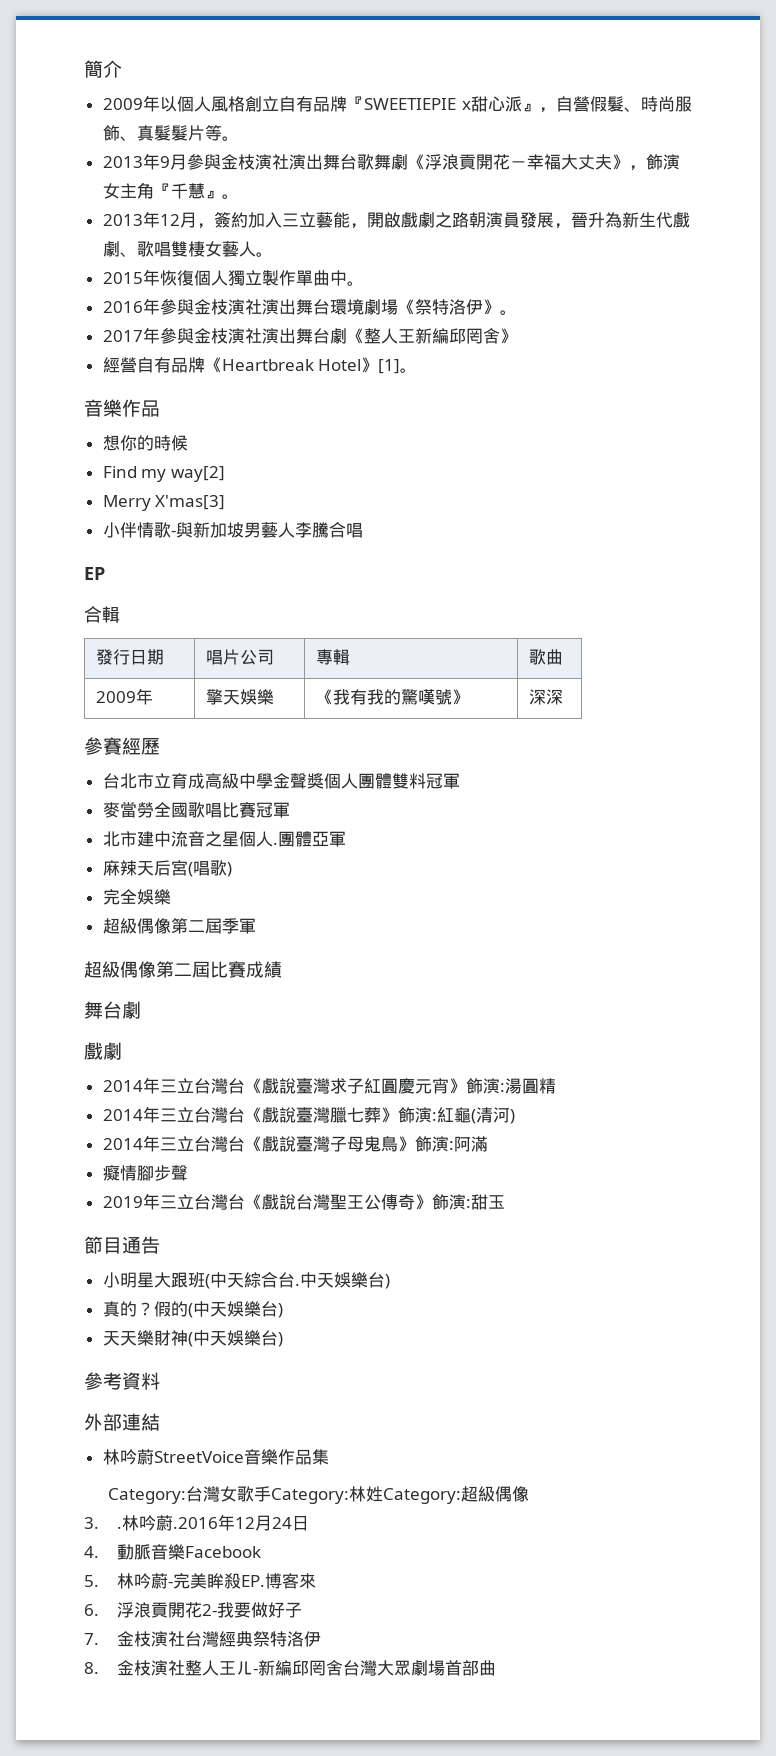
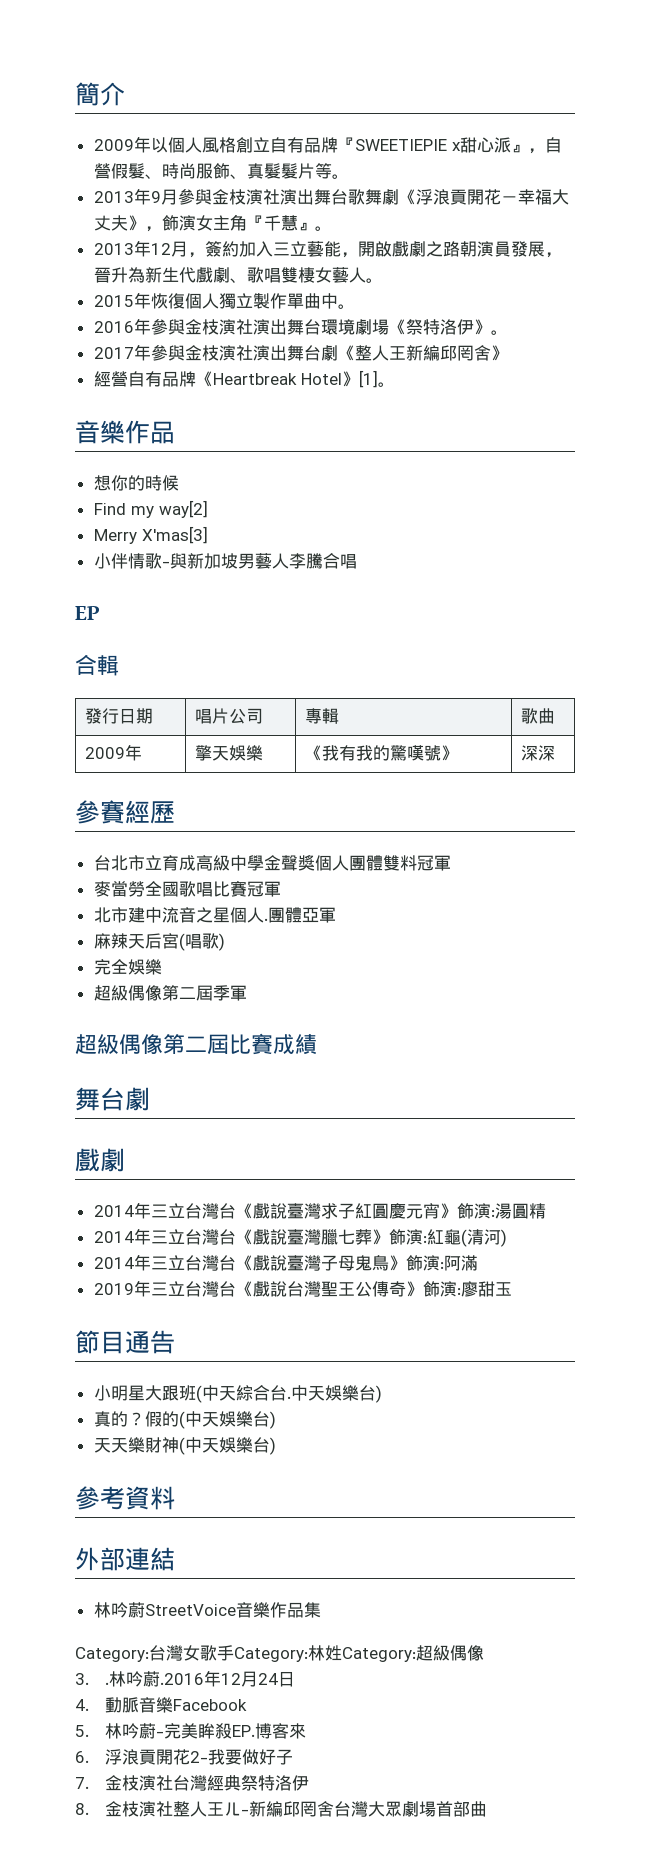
[102,1164,188,1181] // 癡情腳步聲 -> (478, 1263) none
(471, 1203) none -> [460,1281,478,1297] 廖

